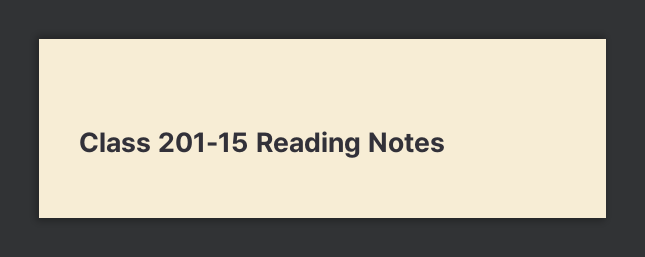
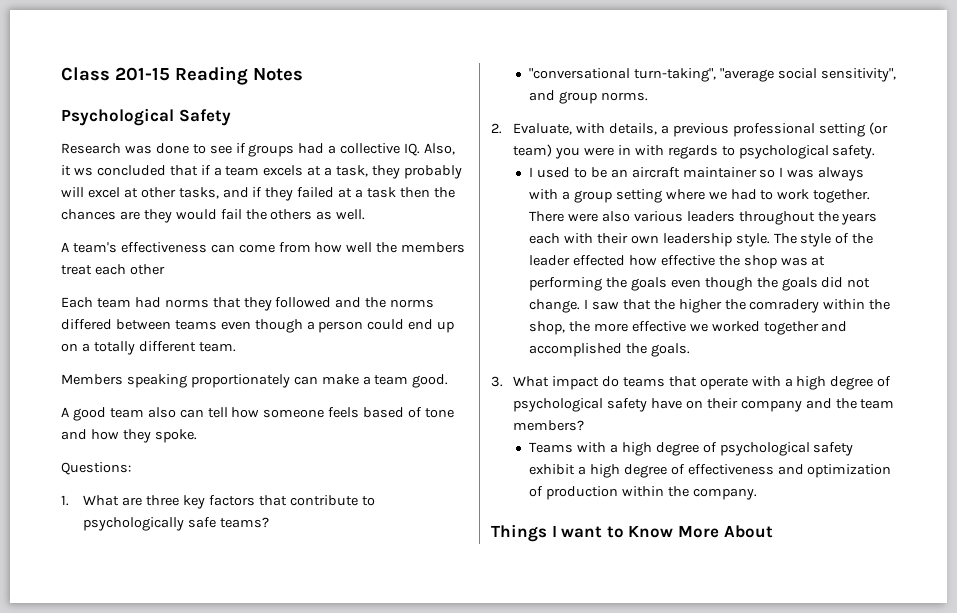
(446, 142) none -> [61,108,231,126] [61,143,456,157] [61,165,462,179] [61,187,455,201] [61,209,366,223] [61,242,466,253] [61,264,165,275] [61,297,435,311] [61,319,455,333] [61,341,236,355] [61,374,449,388] [61,407,455,421] [61,429,197,443] [61,462,131,475] [61,495,375,509] [83,517,269,531] [529,68,896,82] [529,90,648,104] [491,122,888,137] [513,144,876,159] [529,167,865,181] [529,189,871,203] [529,211,878,225] [529,233,874,247] [529,255,826,269] [529,277,871,291] [529,299,891,313] [529,321,848,335] [529,343,690,357] [491,376,892,390] [513,398,895,412] [513,420,585,431] [529,442,854,456] [529,464,892,478] [529,486,757,500] [491,524,773,542] // Psychological Safety // Research was done to see if groups had a collective IQ. Also, it ws concluded that if a team excels at a task, they probably will excel at other tasks, and if they failed at a task then the chances are they would fail the others as well. // A team's effectiveness can come from how well the members treat each other // Each team had norms that they followed and the norms differed between teams even though a person could end up on a totally different team. // Members speaking proportionately can make a team good. // A good team also can tell how someone feels based of tone and how they spoke. // Questions: // 1. What are three key factors that contribute to psychologically safe teams? // "conversational turn-taking", "average social sensitivity", and group norms. // 2. Evaluate, with details, a previous professional setting (or team) you were in with regards to psychological safety. // I used to be an aircraft maintainer so I was always with a group setting where we had to work together. There were also various leaders throughout the years each with their own leadership style. The style of the leader effected how effective the shop was at performing the goals even though the goals did not change. I saw that the higher the comradery within the shop, the more effective we worked together and accomplished the goals. // 3. What impact do teams that operate with a high degree of psychological safety have on their company and the team members? // Teams with a high degree of psychological safety exhibit a high degree of effectiveness and optimization of production within the company. // Things I want to Know More About

